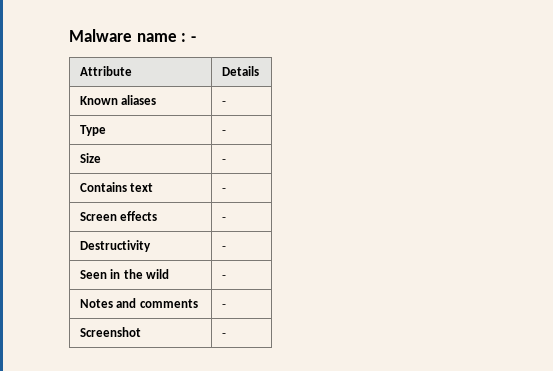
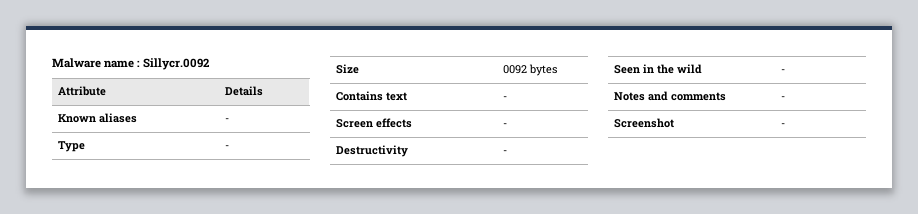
[190,36,196,42] - -> [143,58,210,70] Sillycr.0092
[221,159,226,163] - -> [502,64,557,76] 0092 bytes

